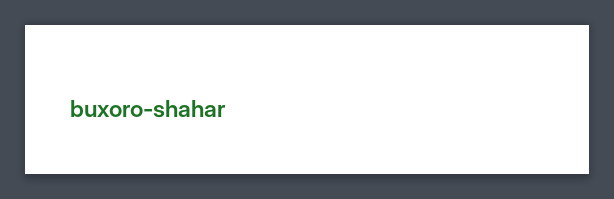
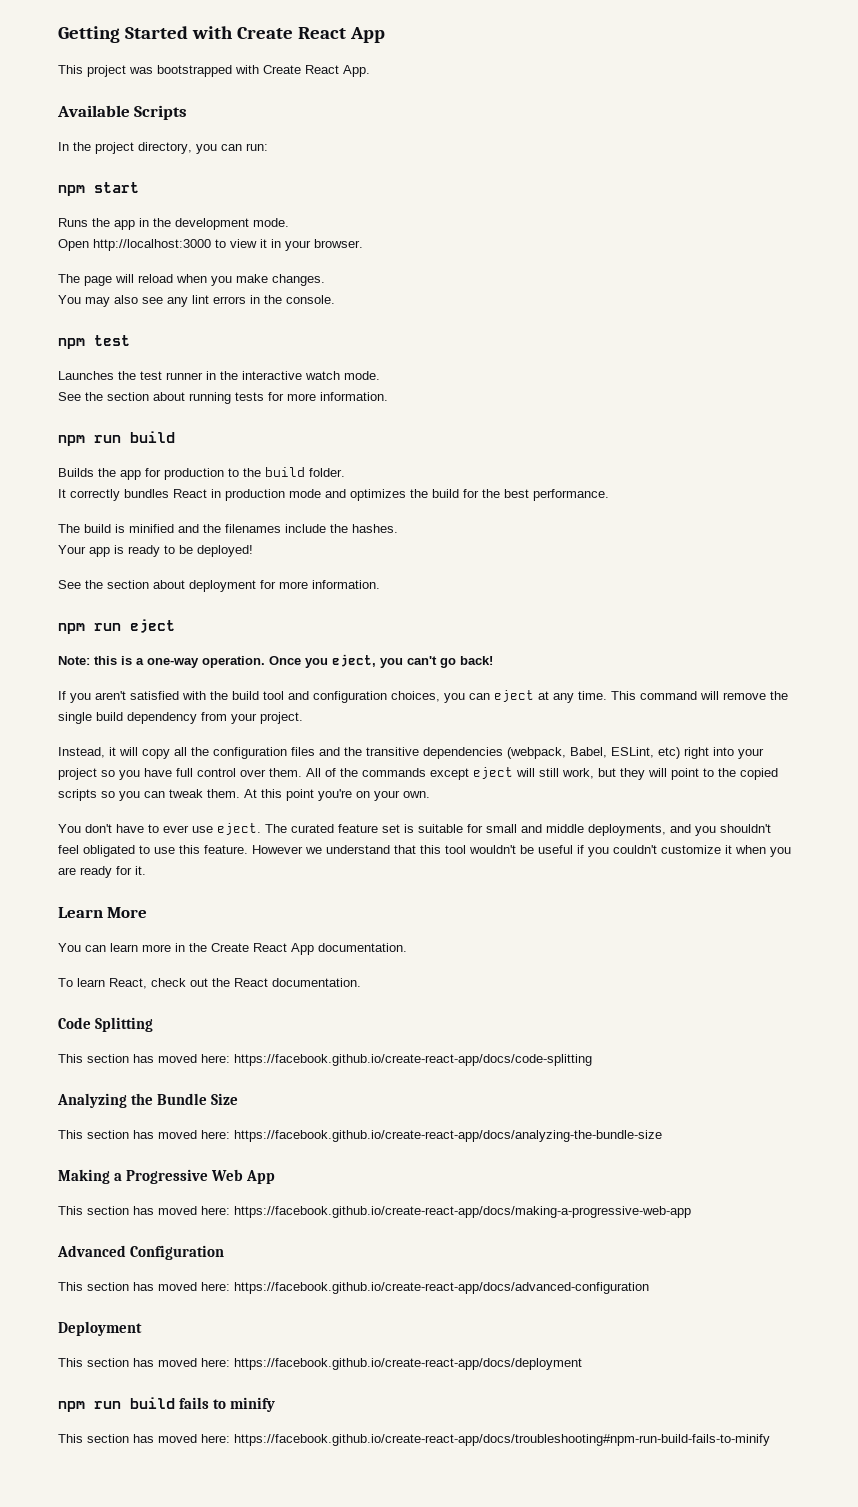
[70,100,225,118] buxoro-shahar -> [58,26,385,43] [58,65,370,77] [57,105,188,120] [58,142,268,154] [58,182,139,196] [58,218,289,230] [58,239,363,251] [58,274,325,286] [58,295,335,307] [58,335,130,349] [58,371,380,380] [58,392,388,404] [58,431,175,446] [58,467,345,480] [58,489,609,501] [58,524,398,533] [58,545,253,557] [58,580,380,592] [58,619,175,634] [58,654,493,668] [58,690,788,703] [58,712,303,724] [58,747,764,759] [58,767,778,780] [58,789,430,801] [58,823,771,836] [58,845,791,857] [58,866,146,878] [58,907,148,918] [58,943,407,955] [58,978,361,989] [58,1017,154,1032] [58,1054,592,1066] [57,1093,239,1108] [58,1130,662,1142] [58,1169,276,1184] [58,1206,691,1218] [57,1245,225,1260] [58,1282,649,1294] [58,1321,142,1336] [58,1358,582,1370] [58,1397,276,1412] [58,1434,770,1446] Getting Started with Create React App // This project was bootstrapped with Create React App. // Available Scripts // In the project directory, you can run: // npm start // Runs the app in the development mode. // Open http://localhost:3000 to view it in your browser. // The page will reload when you make changes. // You may also see any lint errors in the console. // npm test // Launches the test runner in the interactive watch mode. // See the section about running tests for more information. // npm run build // Builds the app for production to the build folder. // It correctly bundles React in production mode and optimizes the build for the best performance. // The build is minified and the filenames include the hashes. // Your app is ready to be deployed! // See the section about deployment for more information. // npm run eject // Note: this is a one-way operation. Once you eject, you can't go back! // If you aren't satisfied with the build tool and configuration choices, you can eject at any time. This command will remove the single build dependency from your project. // Instead, it will copy all the configuration files and the transitive dependencies (webpack, Babel, ESLint, etc) right into your project so you have full control over them. All of the commands except eject will still work, but they will point to the copied scripts so you can tweak them. At this point you're on your own. // You don't have to ever use eject. The curated feature set is suitable for small and middle deployments, and you shouldn't feel obligated to use this feature. However we understand that this tool wouldn't be useful if you couldn't customize it when you are ready for it. // Learn More // You can learn more in the Create React App documentation. // To learn React, check out the React documentation. // Code Splitting // This section has moved here: https://facebook.github.io/create-react-app/docs/code-splitting // Analyzing the Bundle Size // This section has moved here: https://facebook.github.io/create-react-app/docs/analyzing-the-bundle-size // Making a Progressive Web App // This section has moved here: https://facebook.github.io/create-react-app/docs/making-a-progressive-web-app // Advanced Configuration // This section has moved here: https://facebook.github.io/create-react-app/docs/advanced-configuration // Deployment // This section has moved here: https://facebook.github.io/create-react-app/docs/deployment // npm run build fails to minify // This section has moved here: https://facebook.github.io/create-react-app/docs/troubleshooting#npm-run-build-fails-to-minify

